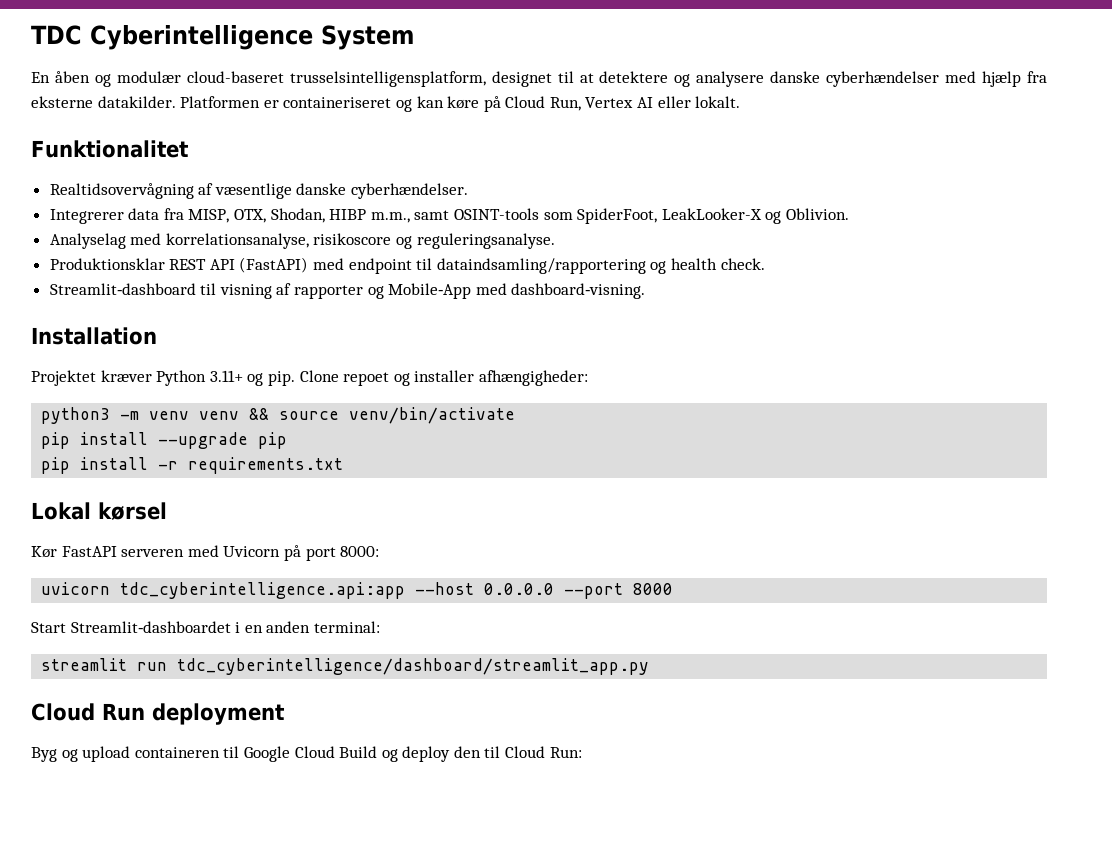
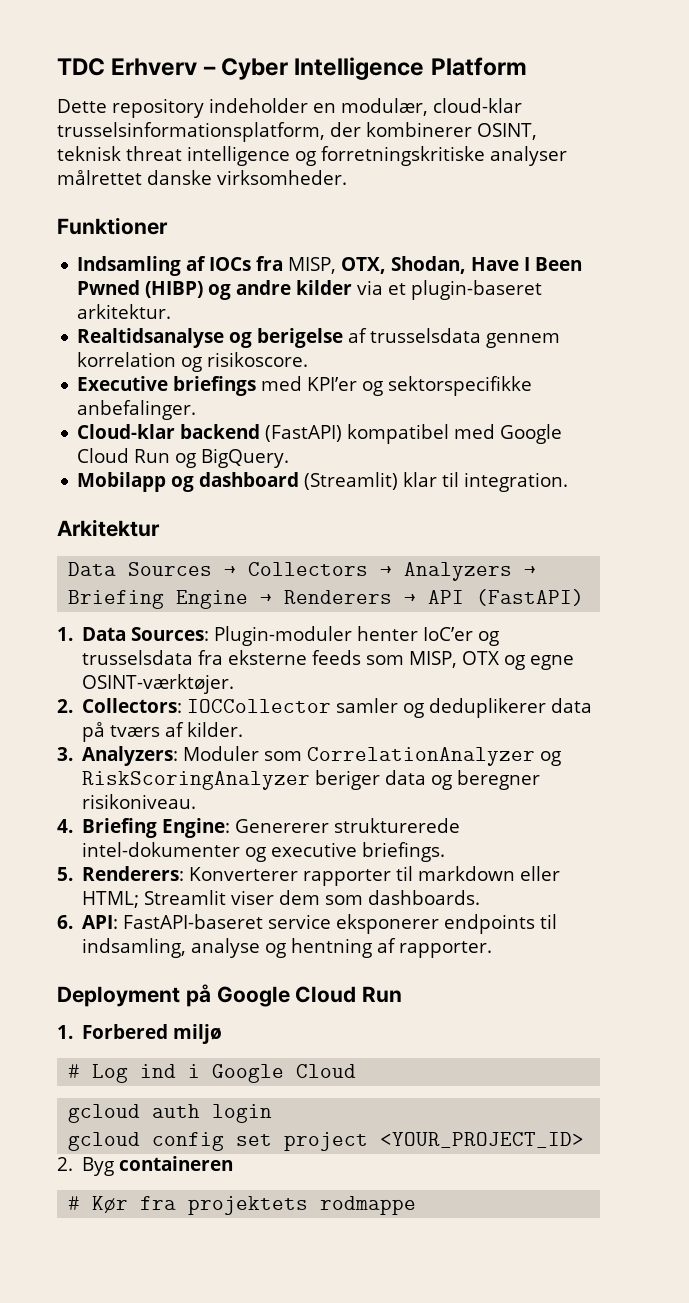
[90,25,414,50] [31,71,1047,87] [31,96,741,112] [31,140,189,158] [49,183,469,199] [49,208,849,224] [49,233,555,249] [49,257,765,274] [49,283,646,299] [31,327,157,345] [31,370,588,386] [41,407,516,424] [41,432,288,449] [41,457,344,474] [31,502,167,521] [31,545,380,561] [41,582,674,599] [31,621,380,633] [41,658,650,675] [31,703,285,725] [31,746,582,762] Cyberintelligence System // En åben og modulær cloud-baseret trusselsintelligensplatform, designet til at detektere og analysere danske cyberhændelser med hjælp fra eksterne datakilder. Platformen er containeriseret og kan køre på Cloud Run, Vertex AI eller lokalt. // Funktionalitet // Realtidsovervågning af væsentlige danske cyberhændelser. // Integrerer data fra MISP, OTX, Shodan, HIBP m.m., samt OSINT-tools som SpiderFoot, LeakLooker-X og Oblivion. // Analyselag med korrelationsanalyse, risikoscore og reguleringsanalyse. // Produktionsklar REST API (FastAPI) med endpoint til dataindsamling/rapportering og health check. // Streamlit‑dashboard til visning af rapporter og Mobile‑App med dashboard‑visning. // Installation // Projektet kræver Python 3.11+ og pip. Clone repoet og installer afhængigheder: // python3 -m venv venv && source venv/bin/activate // pip install --upgrade pip // pip install -r requirements.txt // Lokal kørsel // Kør FastAPI serveren med Uvicorn på port 8000: // uvicorn tdc_cyberintelligence.api:app --host 0.0.0.0 --port 8000 // Start Streamlit‑dashboardet i en anden terminal: // streamlit run tdc_cyberintelligence/dashboard/streamlit_app.py // Cloud Run deployment // Byg og upload containeren til Google Cloud Build og deploy den til Cloud Run: -> [111,57,527,80] [57,98,522,118] [57,122,537,142] [57,146,567,166] [57,170,347,185] [57,217,168,235] [77,256,583,276] [77,280,543,300] [77,304,172,319] [77,328,561,348] [77,352,309,372] [77,376,533,396] [77,400,197,420] [77,424,563,444] [77,448,290,468] [77,472,569,492] [57,519,160,537] [68,562,537,581] [68,589,585,609] [57,626,500,646] [82,650,575,670] [82,674,235,694] [57,698,593,718] [82,722,244,742] [57,746,562,766] [82,770,541,790] [82,794,197,809] [57,818,461,838] [82,842,446,862] [57,866,561,886] [82,890,481,908] [57,914,558,934] [82,938,493,958] [57,984,403,1007] [57,1024,223,1044] [68,1064,357,1083] [68,1104,273,1123] [68,1132,585,1151] [57,1156,234,1176] [68,1196,417,1215] Erhverv – Cyber Intelligence Platform // Dette repository indeholder en modulær, cloud‑klar trusselsinformationsplatform, der kombinerer OSINT, teknisk threat intelligence og forretningskritiske analyser målrettet danske virksomheder. // Funktioner // Indsamling af IOCs fra MISP, OTX, Shodan, Have I Been Pwned (HIBP) og andre kilder via et plugin‑baseret arkitektur. // Realtidsanalyse og berigelse af trusselsdata gennem korrelation og risikoscore. // Executive briefings med KPI’er og sektorspecifikke anbefalinger. // Cloud‑klar backend (FastAPI) kompatibel med Google Cloud Run og BigQuery. // Mobilapp og dashboard (Streamlit) klar til integration. // Arkitektur // Data Sources → Collectors → Analyzers → Briefing Engine → Renderers → API (FastAPI) // 1. Data Sources: Plugin‑moduler henter IoC’er og trusselsdata fra eksterne feeds som MISP, OTX og egne OSINT‑værktøjer. // 2. Collectors: IOCCollector samler og deduplikerer data på tværs af kilder. // 3. Analyzers: Moduler som CorrelationAnalyzer og RiskScoringAnalyzer beriger data og beregner risikoniveau. // 4. Briefing Engine: Genererer strukturerede intel‑dokumenter og executive briefings. // 5. Renderers: Konverterer rapporter til markdown eller HTML; Streamlit viser dem som dashboards. // 6. API: FastAPI‑baseret service eksponerer endpoints til indsamling, analyse og hentning af rapporter. // Deployment på Google Cloud Run // 1. Forbered miljø // # Log ind i Google Cloud // gcloud auth login // gcloud config set project <YOUR_PROJECT_ID> // 2. Byg containeren // # Kør fra projektets rodmappe

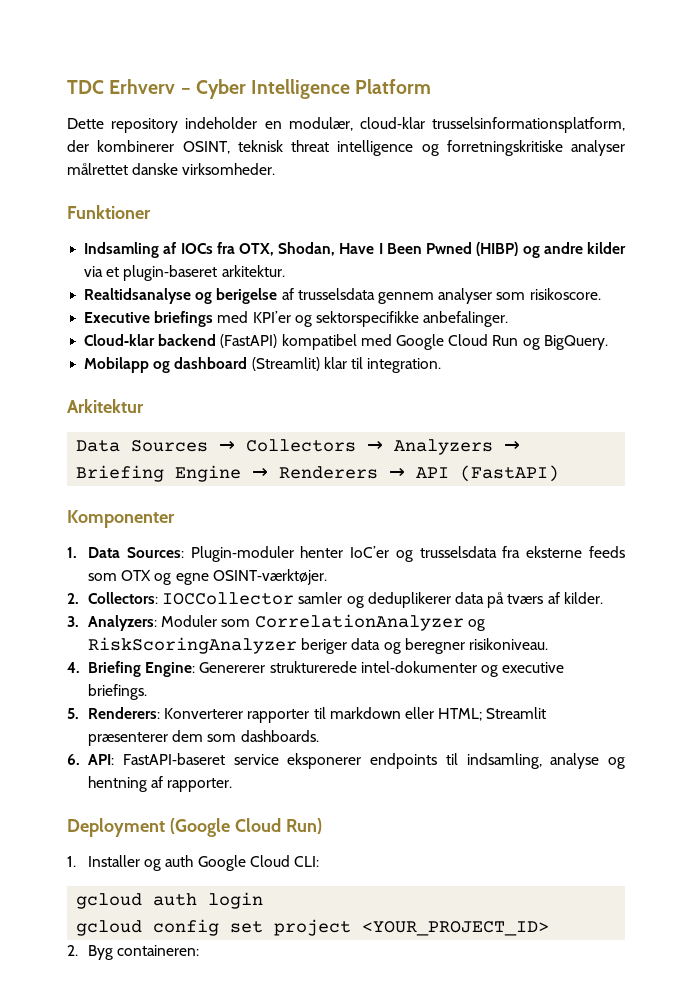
[288,257,337,274] MISP, -> (235, 248) none
[77,352,203,372] korrelation og -> [438,288,526,304] analyser som
(585, 597) none -> [67,510,175,528] // Komponenter
[409,651,458,668] MISP, -> (118, 577) none
[231,890,275,905] viser -> [88,732,169,746] præsenterer
[185,984,403,1007] [57,1024,223,1044] [68,1064,357,1083] på Google Cloud Run // 1. Forbered miljø // # Log ind i Google Cloud -> [169,818,322,837] [67,855,319,871] (Google Cloud Run) // 1. Installer og auth Google Cloud CLI:
[119,1156,234,1171] [68,1196,417,1215] containeren // # Kør fra projektets rodmappe -> [117,945,200,956] containeren:

